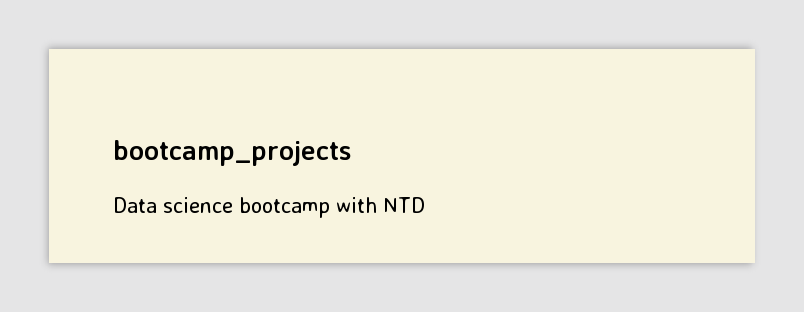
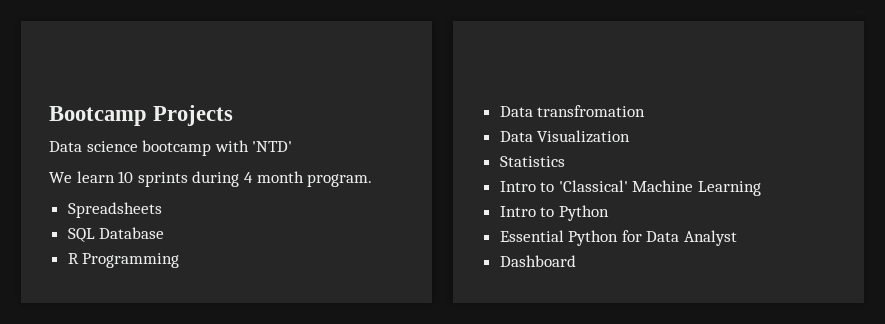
[113,140,351,166] bootcamp_projects -> [49,105,234,126] Bootcamp Projects
[383,197,425,213] NTD -> [252,141,293,152] [49,171,373,187] [67,202,162,218] [67,227,165,242] [67,253,180,268] [499,105,646,117] [499,130,631,143] [499,156,565,167] [499,180,762,196] [499,205,609,221] [499,230,738,246] [499,255,576,267] 'NTD' // We learn 10 sprints during 4 month program. // Spreadsheets // SQL Database // R Programming // Data transfromation // Data Visualization // Statistics // Intro to 'Classical' Machine Learning // Intro to Python // Essential Python for Data Analyst // Dashboard

